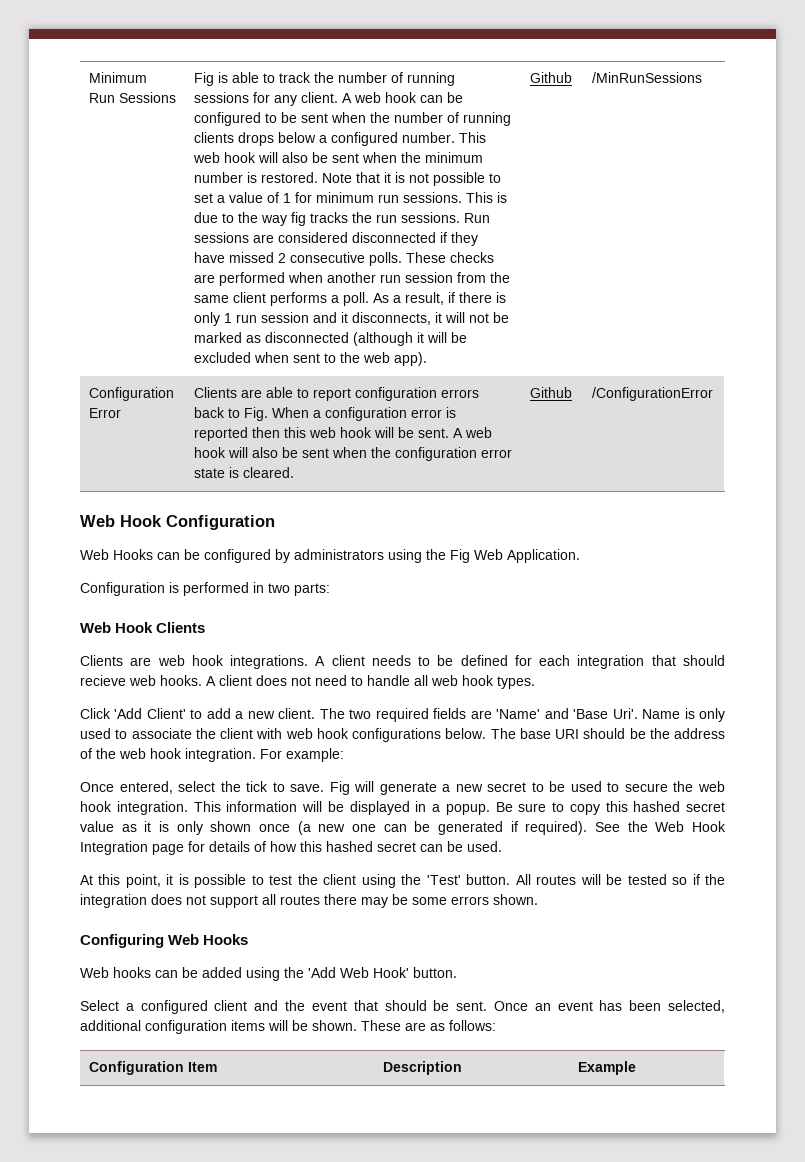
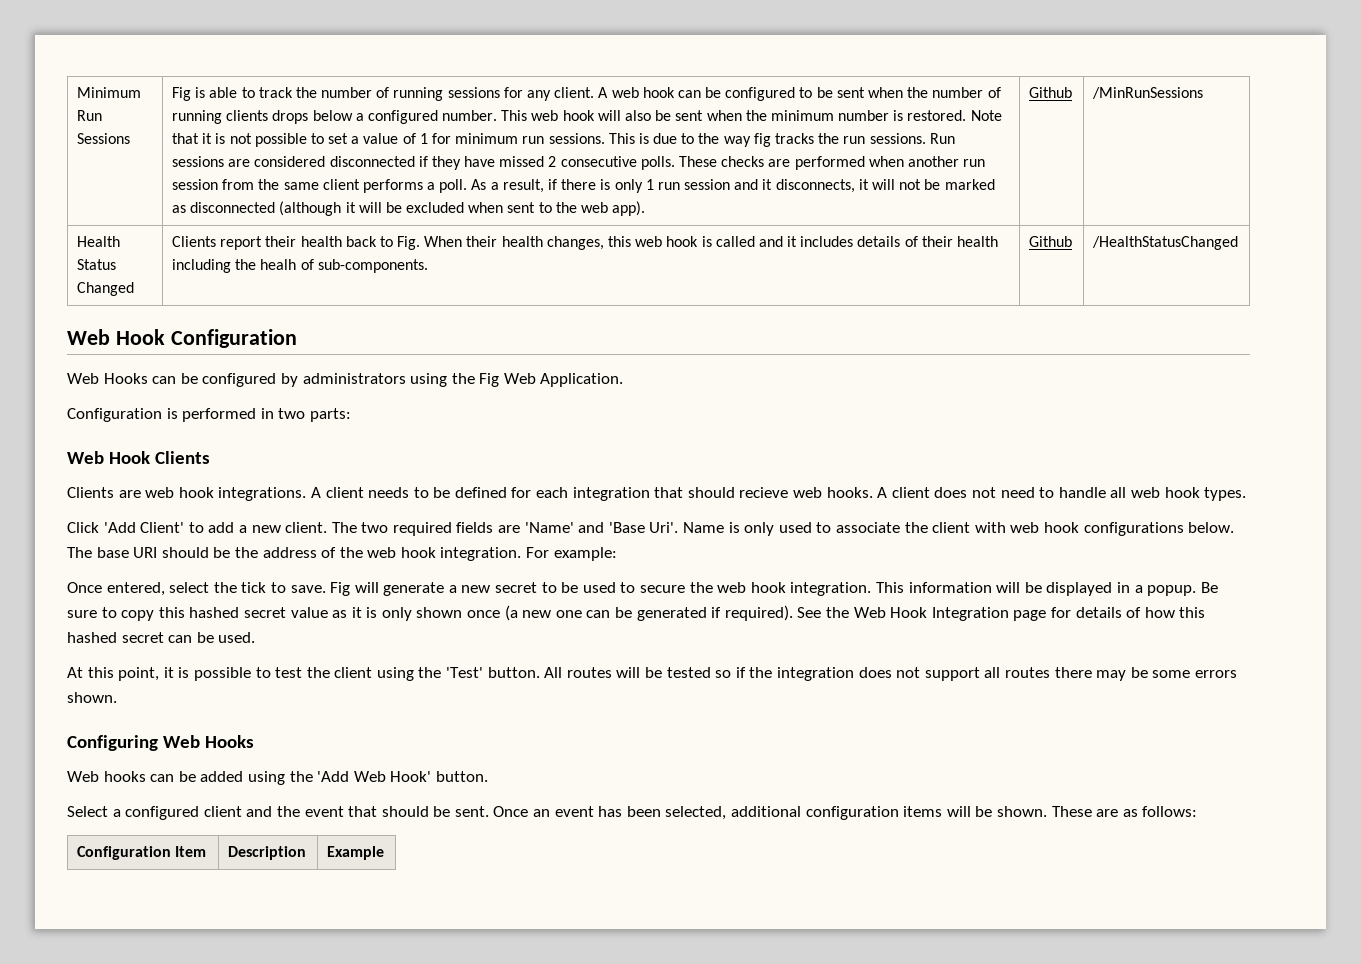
[89,387,175,401] [89,408,122,418] [194,387,480,401] [194,407,457,421] [194,427,493,441] [194,447,513,461] [194,467,295,478] [530,387,573,398] [592,387,714,401] Configuration Error | Clients are able to report configuration errors back to Fig. When a configuration error is reported then this web hook will be sent. A web hook will also be sent when the configuration error state is cleared. | Github | /ConfigurationError -> [76,236,120,247] [76,259,116,270] [76,282,134,296] [171,236,999,250] [171,259,428,273] [1028,236,1072,247] [1091,236,1238,250] Health Status Changed | Clients report their health back to Fig. When their health changes, this web hook is called and it includes details of their health including the healh of sub-components. | Github | /HealthStatusChanged

